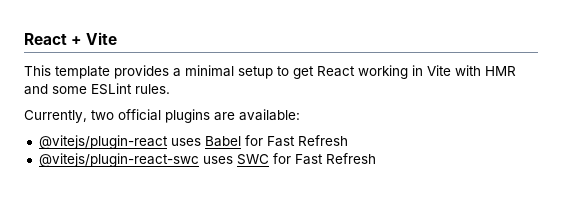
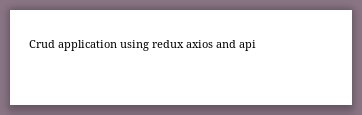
[24,32,118,45] [24,65,516,79] [24,83,170,95] [24,109,300,123] [38,135,348,149] [38,153,376,167] React + Vite // This template provides a minimal setup to get React working in Vite with HMR and some ESLint rules. // Currently, two official plugins are available: // @vitejs/plugin-react uses Babel for Fast Refresh // @vitejs/plugin-react-swc uses SWC for Fast Refresh -> [29,40,256,51] Crud application using redux axios and api

